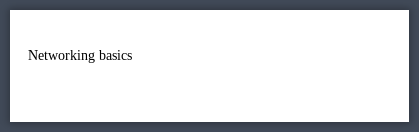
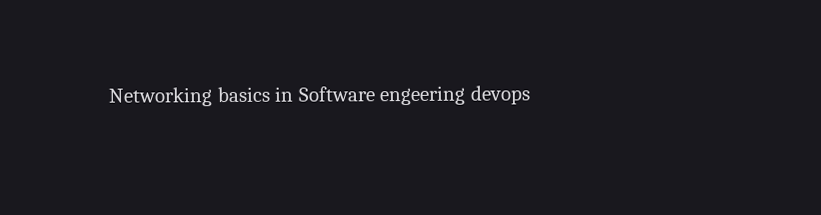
(132, 55) none -> [274,85,530,106] in Software engeering devops

